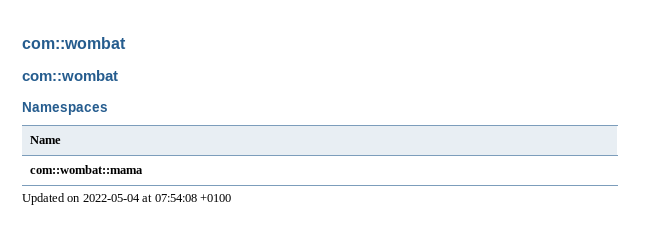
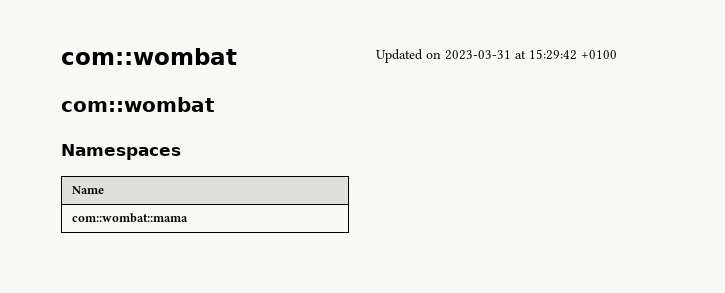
[82,194,197,202] 2022-05-04 at 07:54:08 -> [445,49,577,60] 2023-03-31 at 15:29:42

